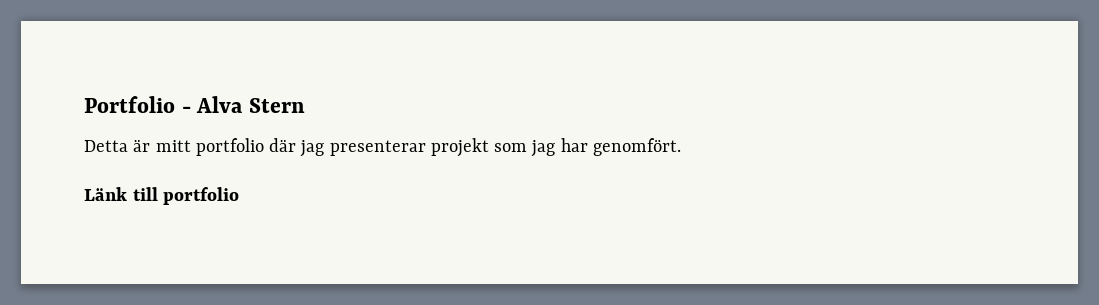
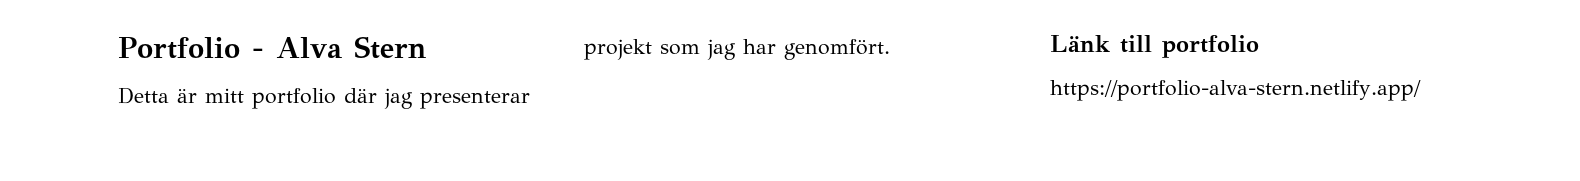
(240, 196) none -> [1050,80,1421,101] // https://portfolio-alva-stern.netlify.app/

